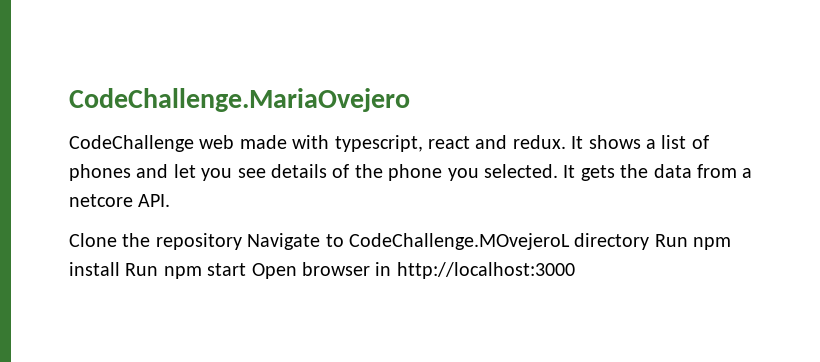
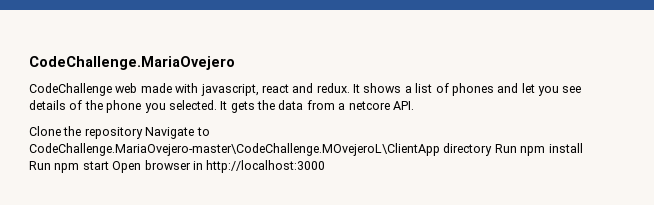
[334,135,423,152] typescript, -> [200,84,259,96] javascript,
[349,233,570,250] CodeChallenge.MOvejeroL -> [29,143,440,156] CodeChallenge.MariaOvejero-master\CodeChallenge.MOvejeroL\ClientApp

